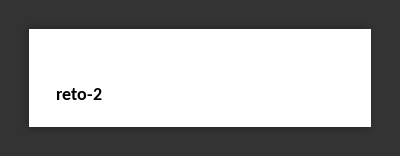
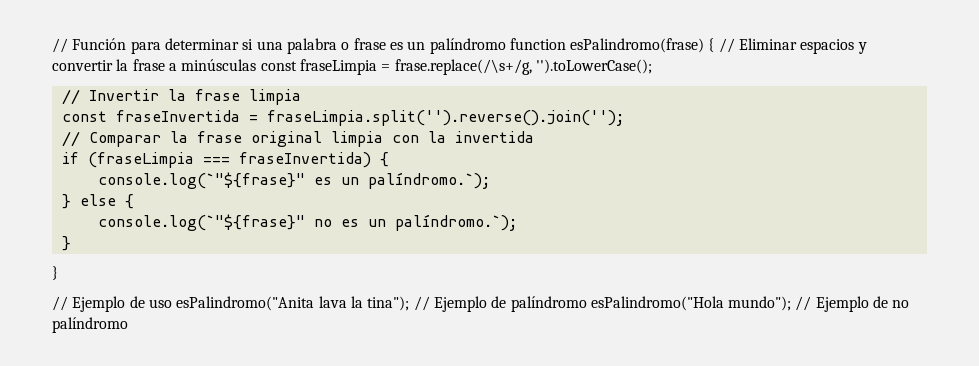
[56,88,102,100] reto-2 -> [52,38,867,54] [52,59,652,75] [61,89,301,105] [61,110,624,126] [61,131,534,147] [61,152,389,168] [97,172,490,189] [61,194,134,209] [97,214,517,231] [61,236,71,251] [52,266,58,280] [52,296,910,312] [52,317,128,333] // Función para determinar si una palabra o frase es un palíndromo function esPalindromo(frase) { // Eliminar espacios y convertir la frase a minúsculas const fraseLimpia = frase.replace(/\s+/g, '').toLowerCase(); // // Invertir la frase limpia // const fraseInvertida = fraseLimpia.split('').reverse().join(''); // // Comparar la frase original limpia con la invertida // if (fraseLimpia === fraseInvertida) { // console.log(`"${frase}" es un palíndromo.`); // } else { // console.log(`"${frase}" no es un palíndromo.`); // } // } // // Ejemplo de uso esPalindromo("Anita lava la tina"); // Ejemplo de palíndromo esPalindromo("Hola mundo"); // Ejemplo de no palíndromo

